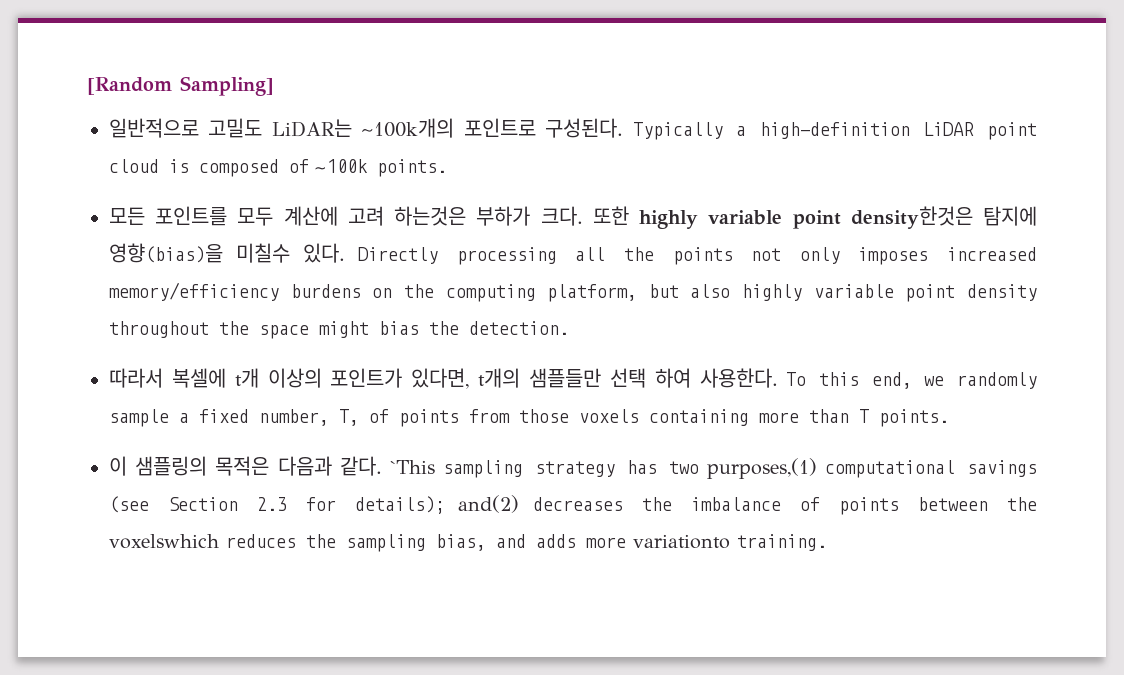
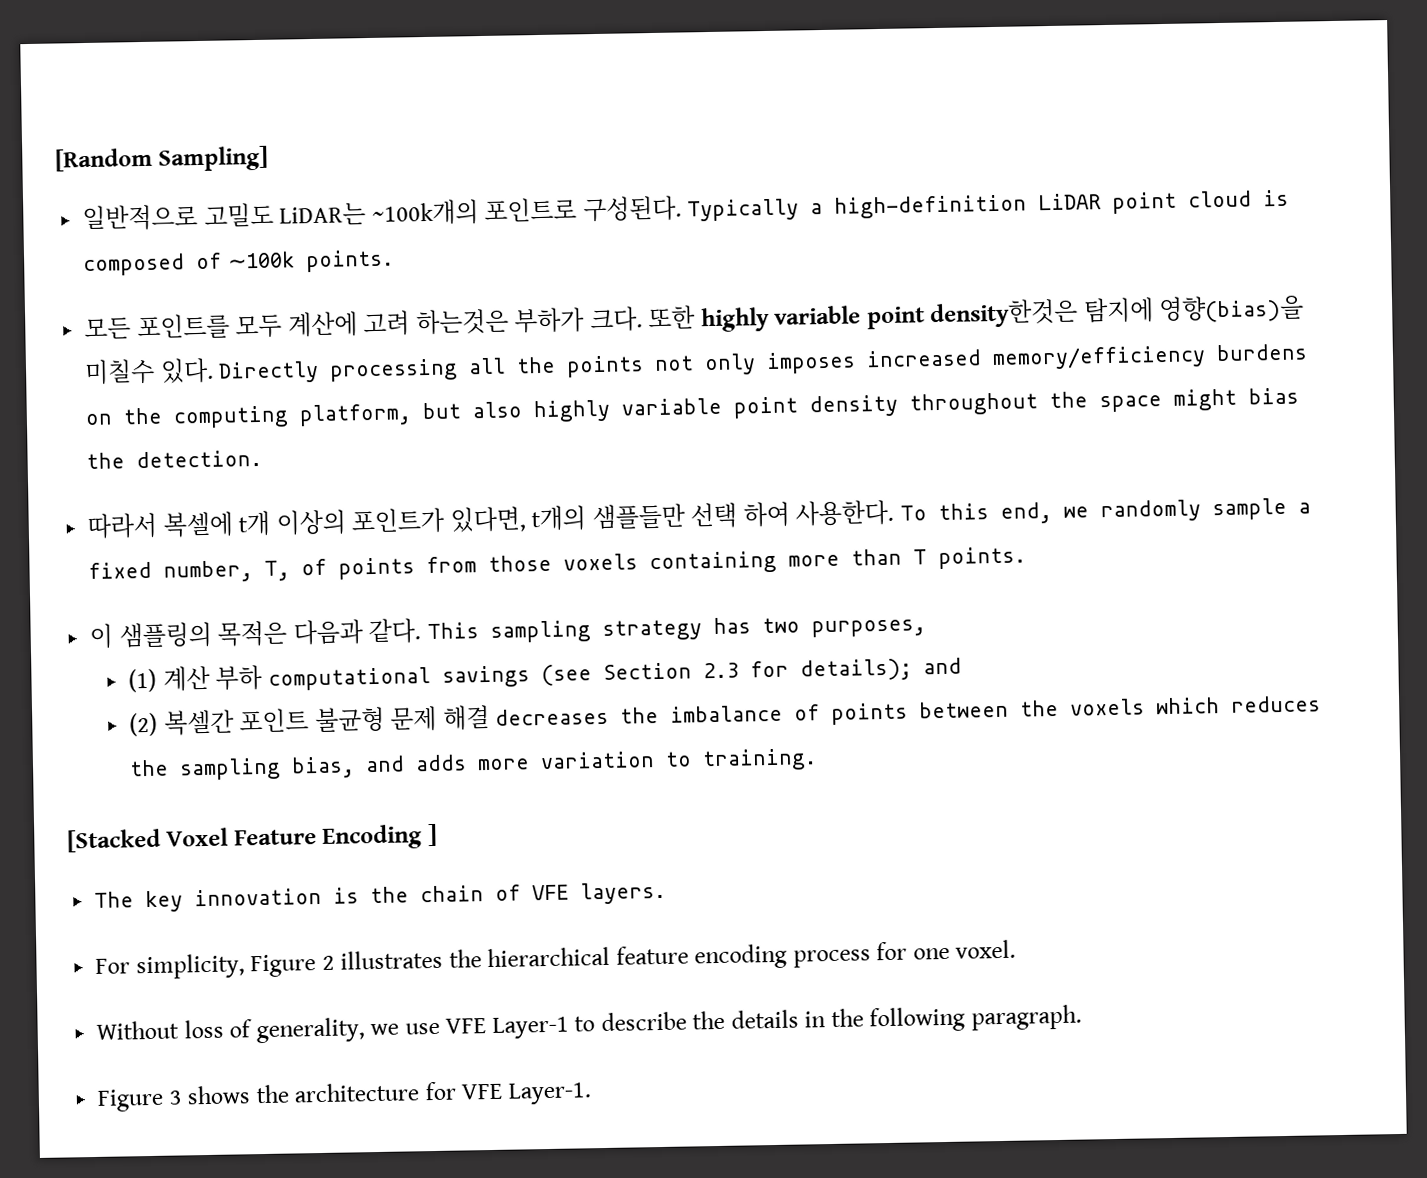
[390,460,436,474] `This -> [426,622,479,640] This
[706,458,817,479] purposes,(1) -> [810,619,926,638] [128,664,264,693] purposes, // (1) 계산 부하
[458,495,520,513] and(2) -> [922,657,962,675] [129,704,490,737] and // (2) 복셀간 포인트 불균형 문제 해결
[109,534,219,549] voxelswhich -> [1070,697,1221,716] voxels which
[633,534,730,549] variationto -> [540,751,693,770] variation to
(827, 542) none -> [67,823,437,853] [94,881,667,913] [95,939,1017,980] [96,1004,1082,1044] [97,1081,592,1112] // [Stacked Voxel Feature Encoding ] // The key innovation is the chain of VFE layers. // For simplicity, Figure 2 illustrates the hierarchical feature encoding process for one voxel. // Without loss of generality, we use VFE Layer-1 to describe the details in the following paragraph. // Figure 3 shows the architecture for VFE Layer-1.

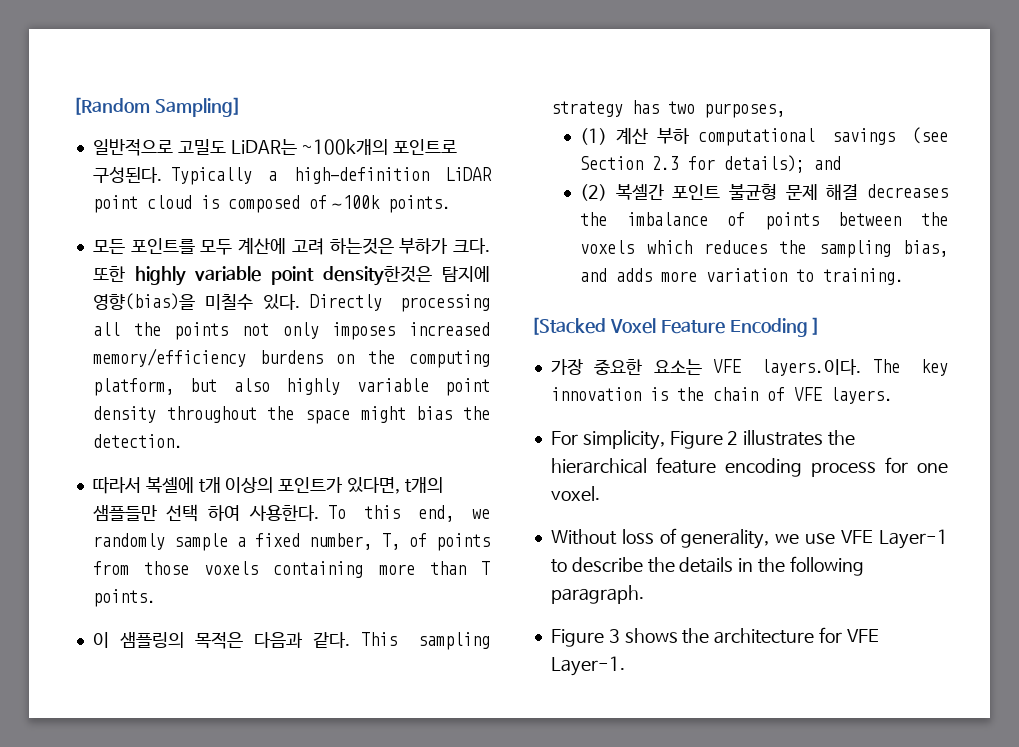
(437, 835) none -> [550,359,862,376] 가장 중요한 요소는 VFE layers.이다.

